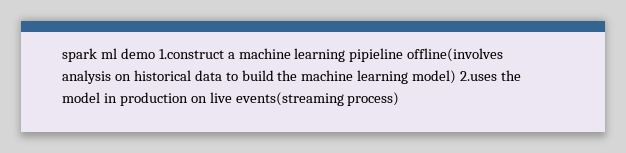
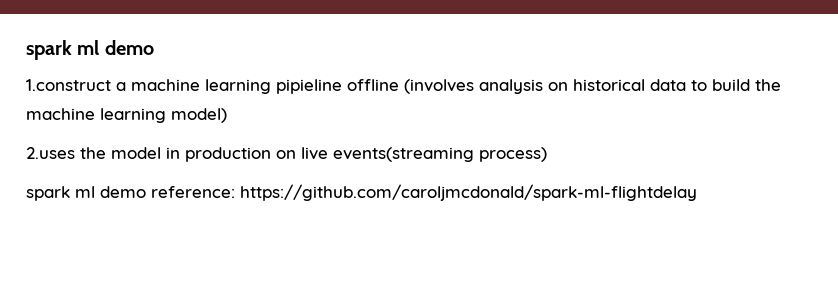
[62,48,155,62] spark ml demo -> [26,40,154,60] spark ml demo //
[407,48,504,62] offline(involves -> [347,79,474,94] offline (involves
(457, 77) none -> (227, 115) //
(400, 99) none -> [26,184,697,201] // spark ml demo reference: https://github.com/caroljmcdonald/spark-ml-flightdelay

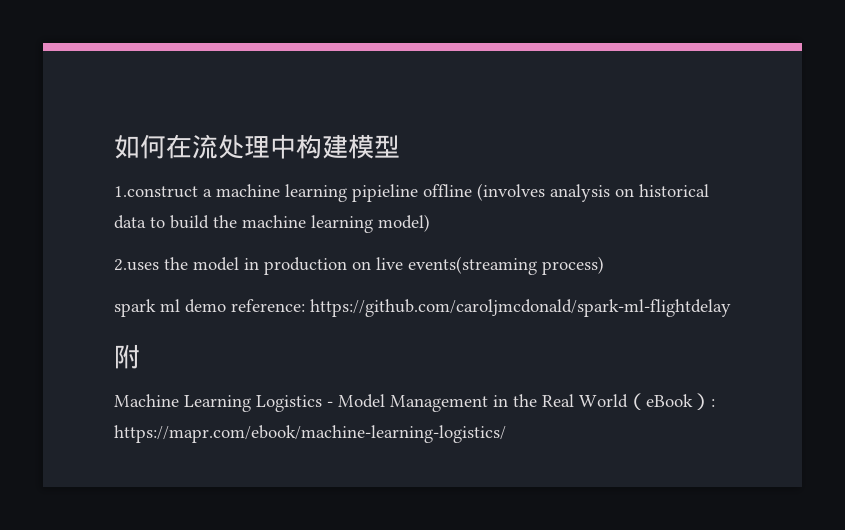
[26,40,154,60] spark ml demo -> [114,134,400,159] 如何在流处理中构建模型
(697, 192) none -> [114,344,140,369] [114,393,715,412] [114,425,506,443] // 附 // Machine Learning Logistics - Model Management in the Real World（eBook）: https://mapr.com/ebook/machine-learning-logistics/

